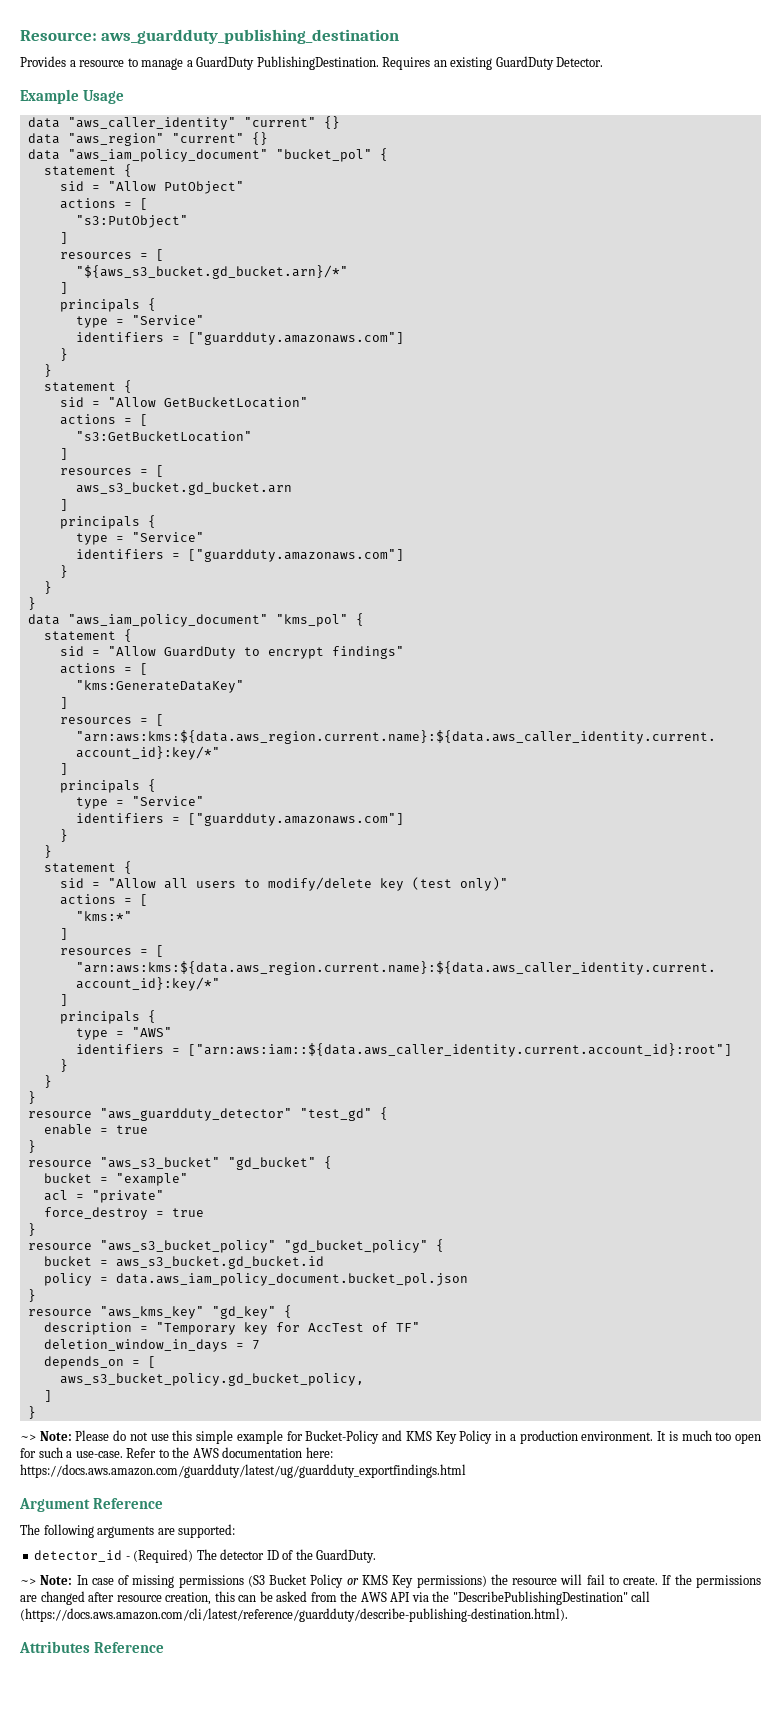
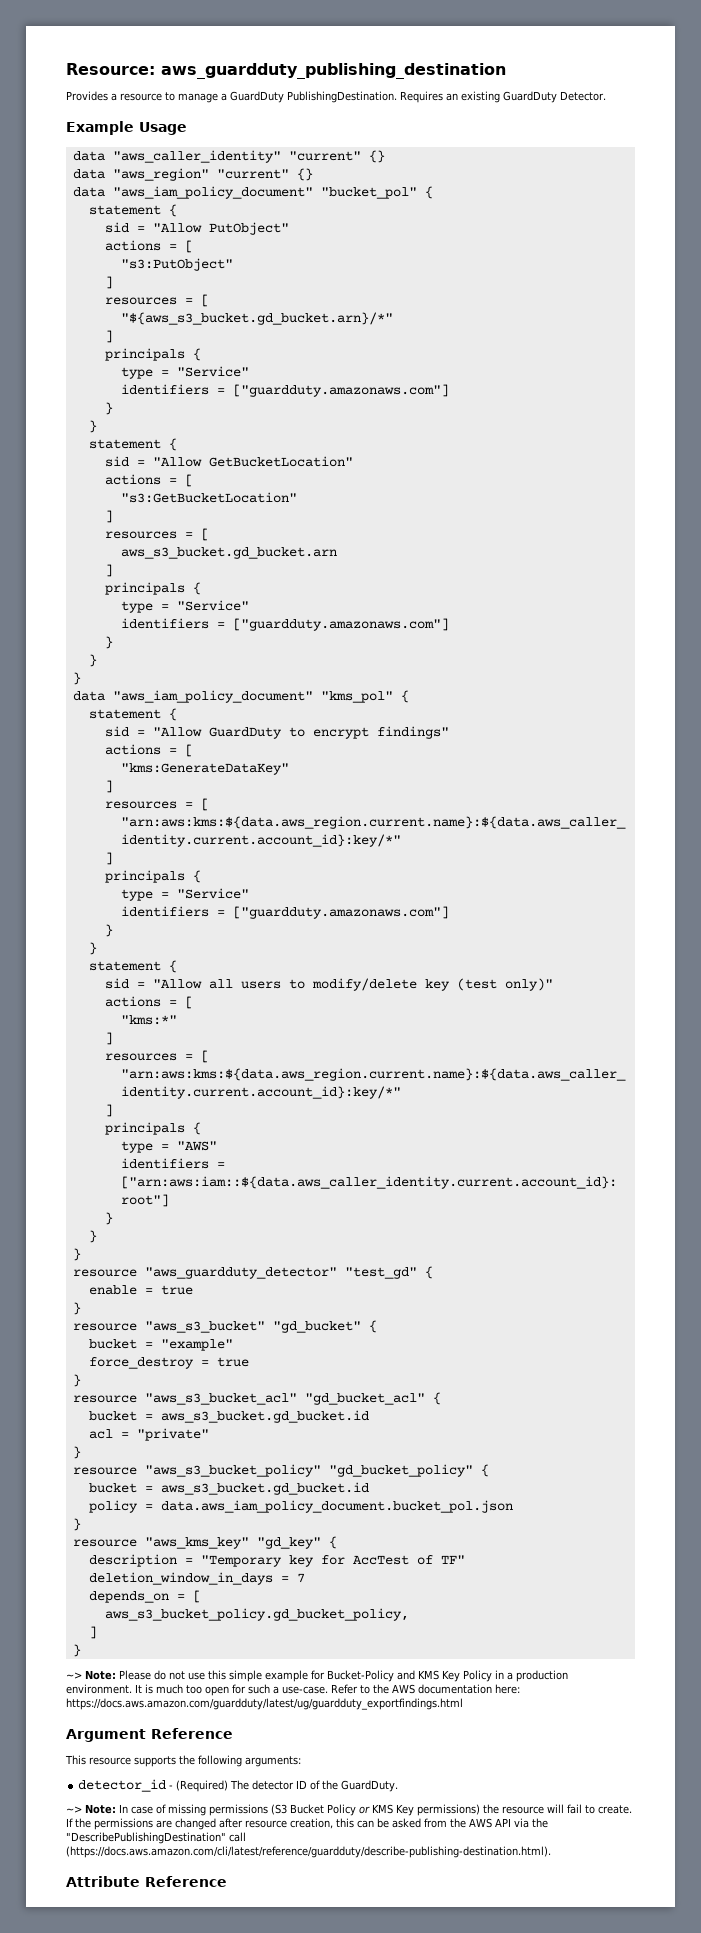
(188, 1179) none -> [88,1357,249,1369] [72,1374,81,1387] [72,1392,441,1405] [88,1410,369,1423] // force_destroy = true // } // resource "aws_s3_bucket_acl" "gd_bucket_acl" { // bucket = aws_s3_bucket.gd_bucket.id
[43,1207,204,1220] // force_destroy = true -> (209, 1434) none
[20,1524,236,1538] The following arguments are supported: -> [65,1755,301,1767] This resource supports the following arguments:
[19,1641,90,1653] Attributes -> [66,1876,140,1887] Attribute

